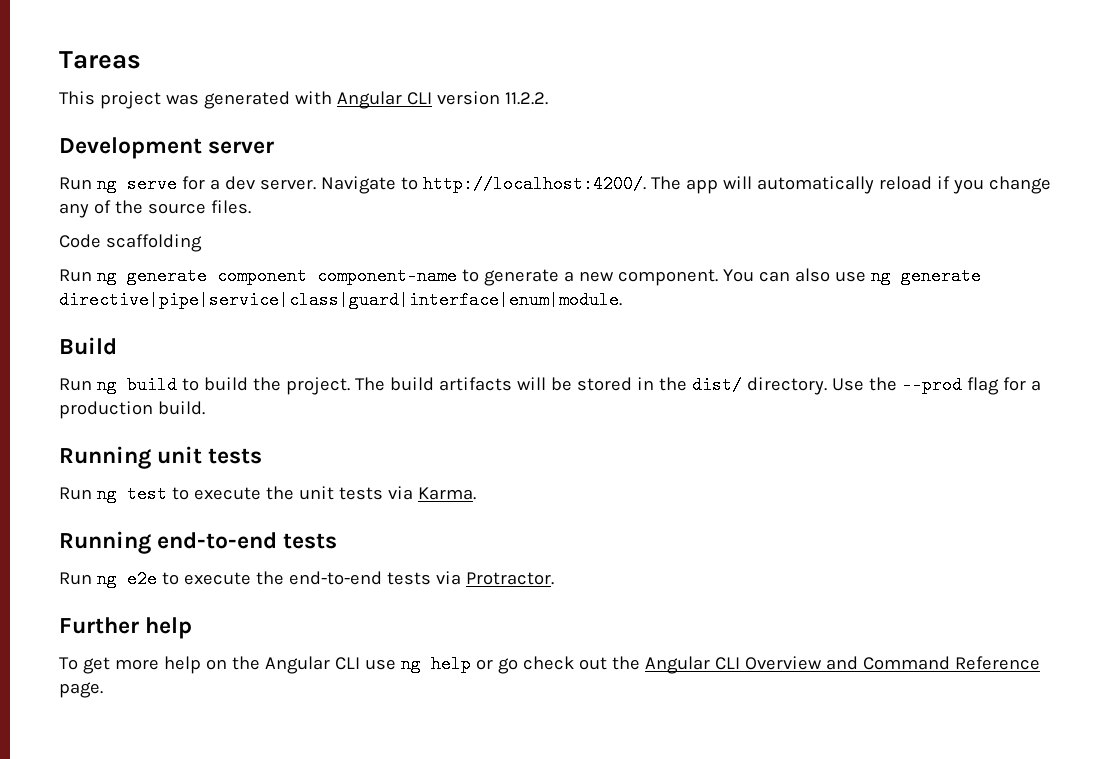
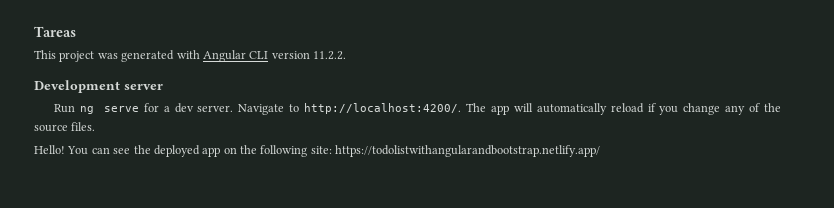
[59,234,202,252] [59,267,981,286] [59,291,622,309] [59,337,117,355] [59,376,1041,395] [59,401,205,419] [59,446,263,469] [59,485,476,503] [59,531,338,554] [59,570,554,588] [59,617,193,639] [59,655,1040,674] [59,682,103,698] Code scaffolding // Run ng generate component component-name to generate a new component. You can also use ng generate directive|pipe|service|class|guard|interface|enum|module. // Build // Run ng build to build the project. The build artifacts will be stored in the dist/ directory. Use the --prod flag for a production build. // Running unit tests // Run ng test to execute the unit tests via Karma. // Running end-to-end tests // Run ng e2e to execute the end-to-end tests via Protractor. // Further help // To get more help on the Angular CLI use ng help or go check out the Angular CLI Overview and Command Reference page. -> [34,145,601,157] Hello! You can see the deployed app on the following site: https://todolistwithangularandbootstrap.netlify.app/

